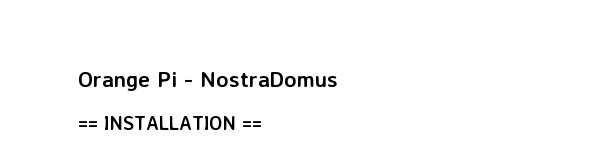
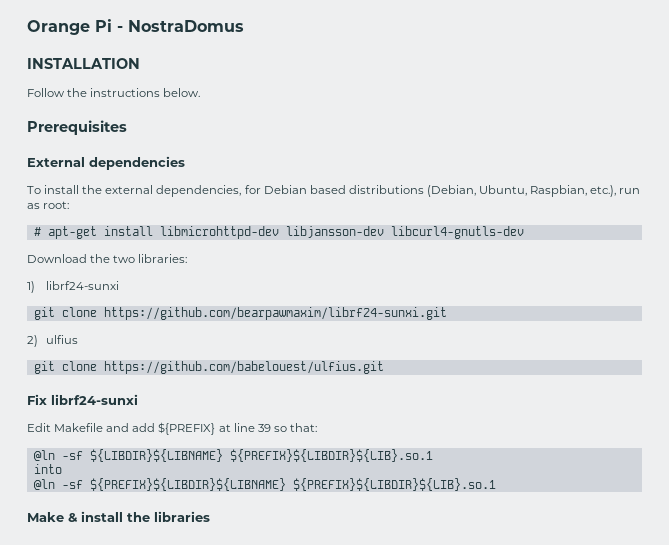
[78,121,98,130] == -> (244, 26) none
[241,121,262,130] == -> [27,88,201,97] [27,120,127,135] [27,156,185,170] [27,185,641,197] [27,201,70,209] [33,226,524,239] [27,254,188,263] [27,281,119,293] [33,307,447,320] [27,335,78,347] [33,361,384,374] [27,394,138,405] [27,422,317,435] [33,449,433,462] [33,464,62,474] [33,478,496,491] [27,511,210,522] // Follow the instructions below. // Prerequisites // External dependencies // To install the external dependencies, for Debian based distributions (Debian, Ubuntu, Raspbian, etc.), run as root: // # apt-get install libmicrohttpd-dev libjansson-dev libcurl4-gnutls-dev // Download the two libraries: // 1) librf24-sunxi // git clone https://github.com/bearpawmaxim/librf24-sunxi.git // 2) ulfius // git clone https://github.com/babelouest/ulfius.git // Fix librf24-sunxi // Edit Makefile and add ${PREFIX} at line 39 so that: // @ln -sf ${LIBDIR}${LIBNAME} ${PREFIX}${LIBDIR}${LIB}.so.1 // into // @ln -sf ${PREFIX}${LIBDIR}${LIBNAME} ${PREFIX}${LIBDIR}${LIB}.so.1 // Make & install the libraries

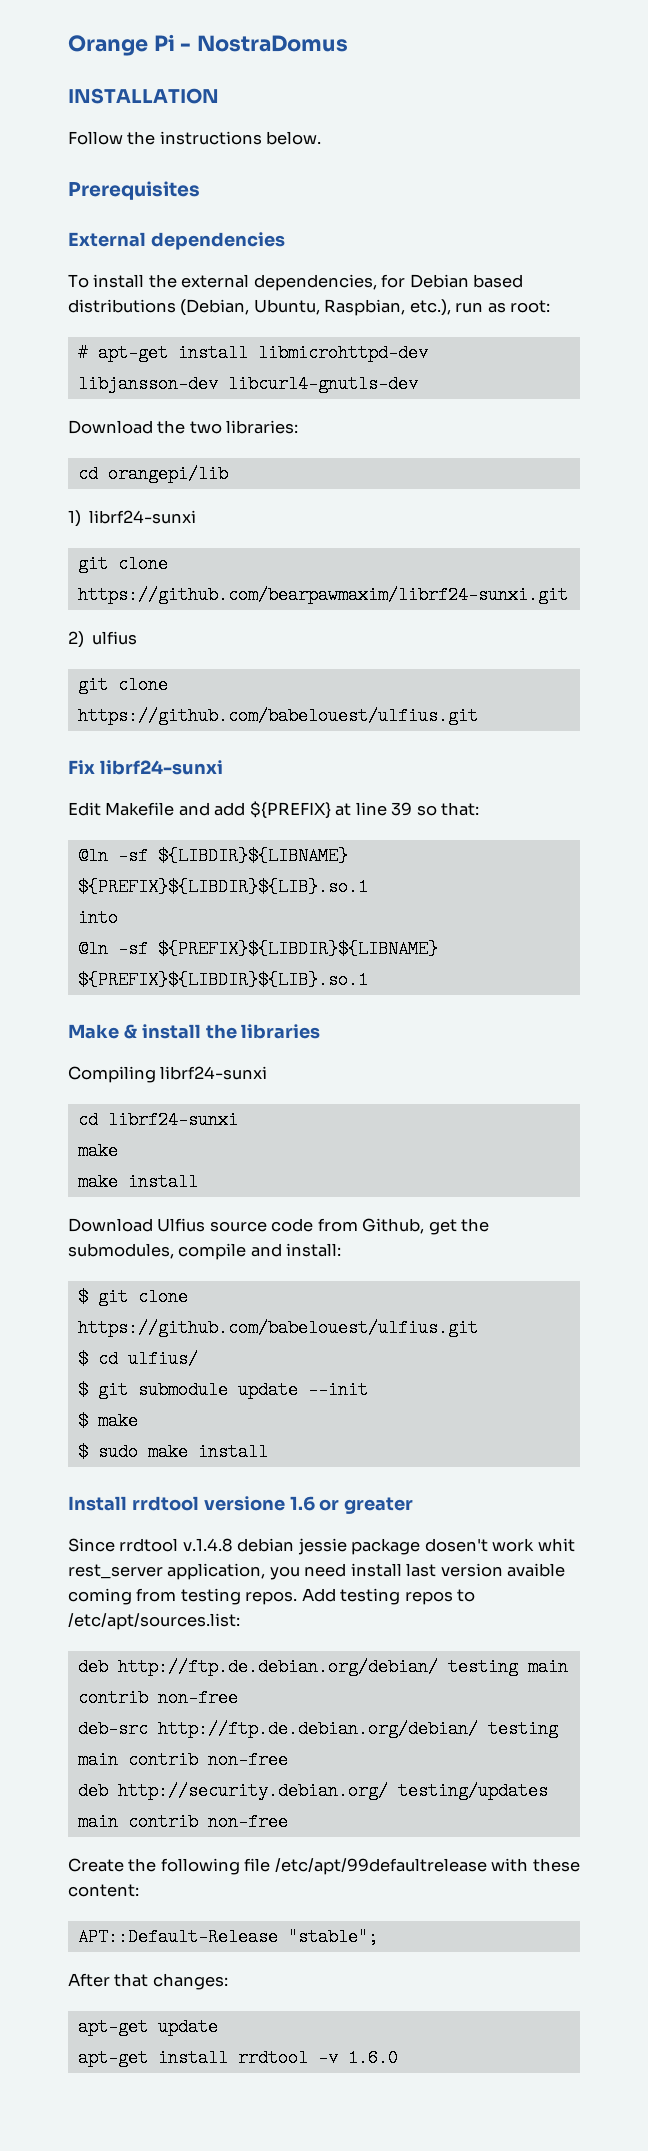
(188, 258) none -> [77,465,228,483] // cd orangepi/lib
(210, 516) none -> [68,1066,268,1083] [77,1111,238,1129] [77,1142,118,1160] [77,1173,198,1191] [68,1218,490,1235] [68,1243,342,1260] [77,1288,188,1306] [77,1319,478,1337] [77,1350,198,1368] [77,1381,368,1399] [77,1412,138,1430] [77,1443,268,1461] [68,1496,414,1514] [68,1538,575,1555] [68,1563,566,1580] [68,1588,476,1605] [68,1613,240,1630] [77,1658,568,1676] [77,1689,238,1707] [77,1720,558,1738] [77,1751,288,1769] [77,1782,548,1800] [77,1813,288,1831] [68,1858,580,1875] [68,1884,139,1897] [77,1928,378,1946] [68,1973,228,1990] [77,2018,218,2036] [77,2049,398,2067] // Compiling librf24-sunxi // cd librf24-sunxi // make // make install // Download Ulfius source code from Github, get the submodules, compile and install: // $ git clone https://github.com/babelouest/ulfius.git // $ cd ulfius/ // $ git submodule update --init // $ make // $ sudo make install // Install rrdtool versione 1.6 or greater // Since rrdtool v.1.4.8 debian jessie package dosen't work whit rest_server application, you need install last version avaible coming from testing repos. Add testing repos to /etc/apt/sources.list: // deb http://ftp.de.debian.org/debian/ testing main contrib non-free // deb-src http://ftp.de.debian.org/debian/ testing main contrib non-free // deb http://security.debian.org/ testing/updates main contrib non-free // Create the following file /etc/apt/99defaultrelease with these content: // APT::Default-Release "stable"; // After that changes: // apt-get update // apt-get install rrdtool -v 1.6.0

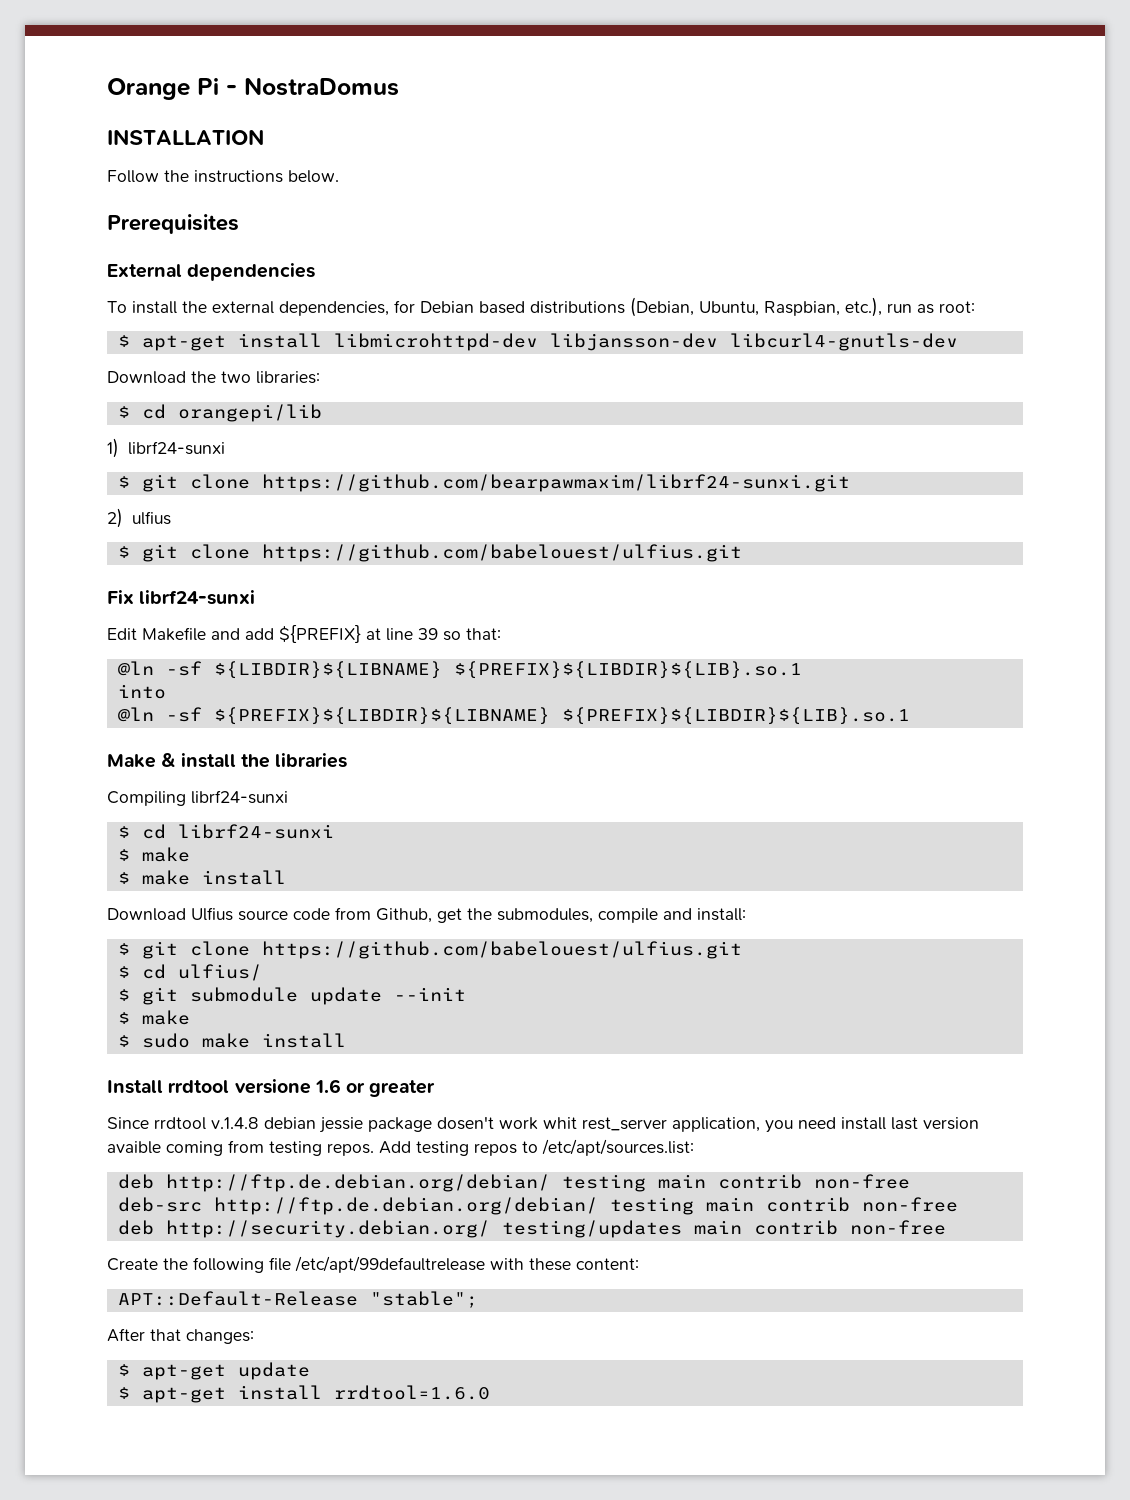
[77,344,88,362] # -> [117,335,130,347] $
(299, 427) none -> [117,406,130,418] $
(197, 517) none -> [117,476,130,488] $
(138, 638) none -> [117,546,130,558] $
(268, 1073) none -> [117,826,130,838] $
[77,1142,118,1160] make // -> [117,847,190,862] [117,872,130,884] $ make // $
(228, 1981) none -> [117,1364,130,1376] $
[77,2049,398,2067] apt-get install rrdtool -v 1.6.0 -> [117,1385,490,1403] $ apt-get install rrdtool=1.6.0

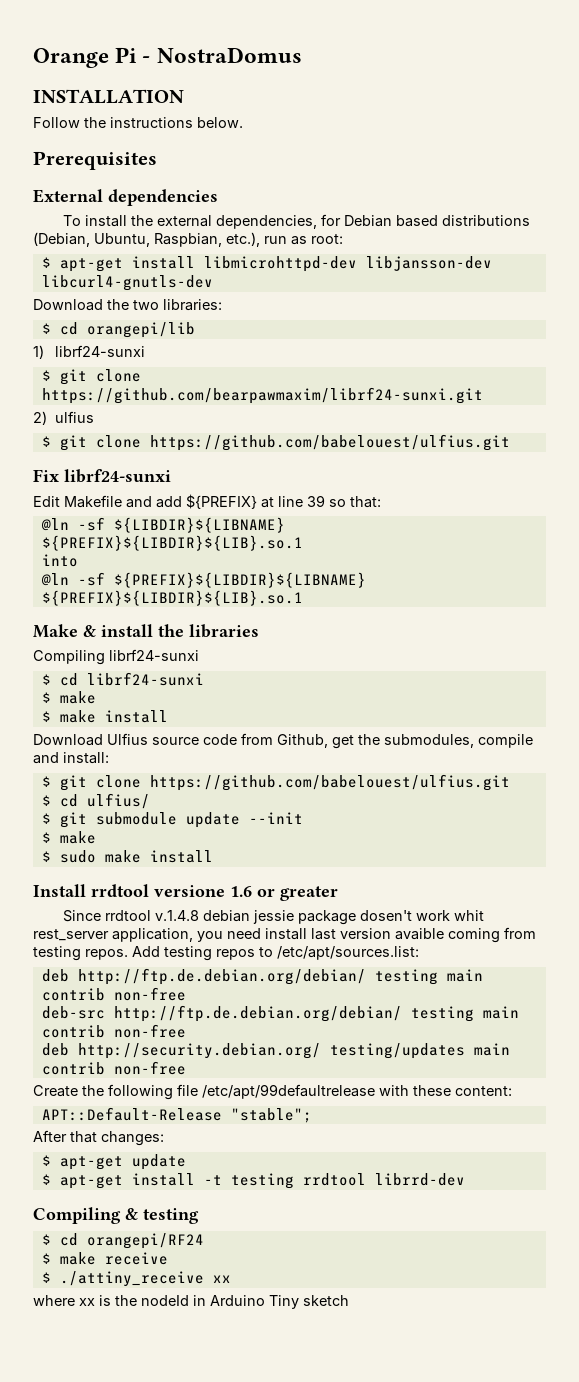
[333,1385,490,1400] rrdtool=1.6.0 -> [203,1173,465,1189] [33,1207,199,1224] [41,1233,204,1249] [41,1252,168,1265] [41,1271,231,1287] [33,1295,349,1309] -t testing rrdtool librrd-dev // Compiling & testing // $ cd orangepi/RF24 // $ make receive // $ ./attiny_receive xx // where xx is the nodeId in Arduino Tiny sketch

